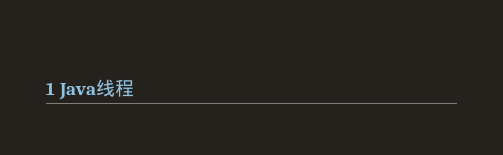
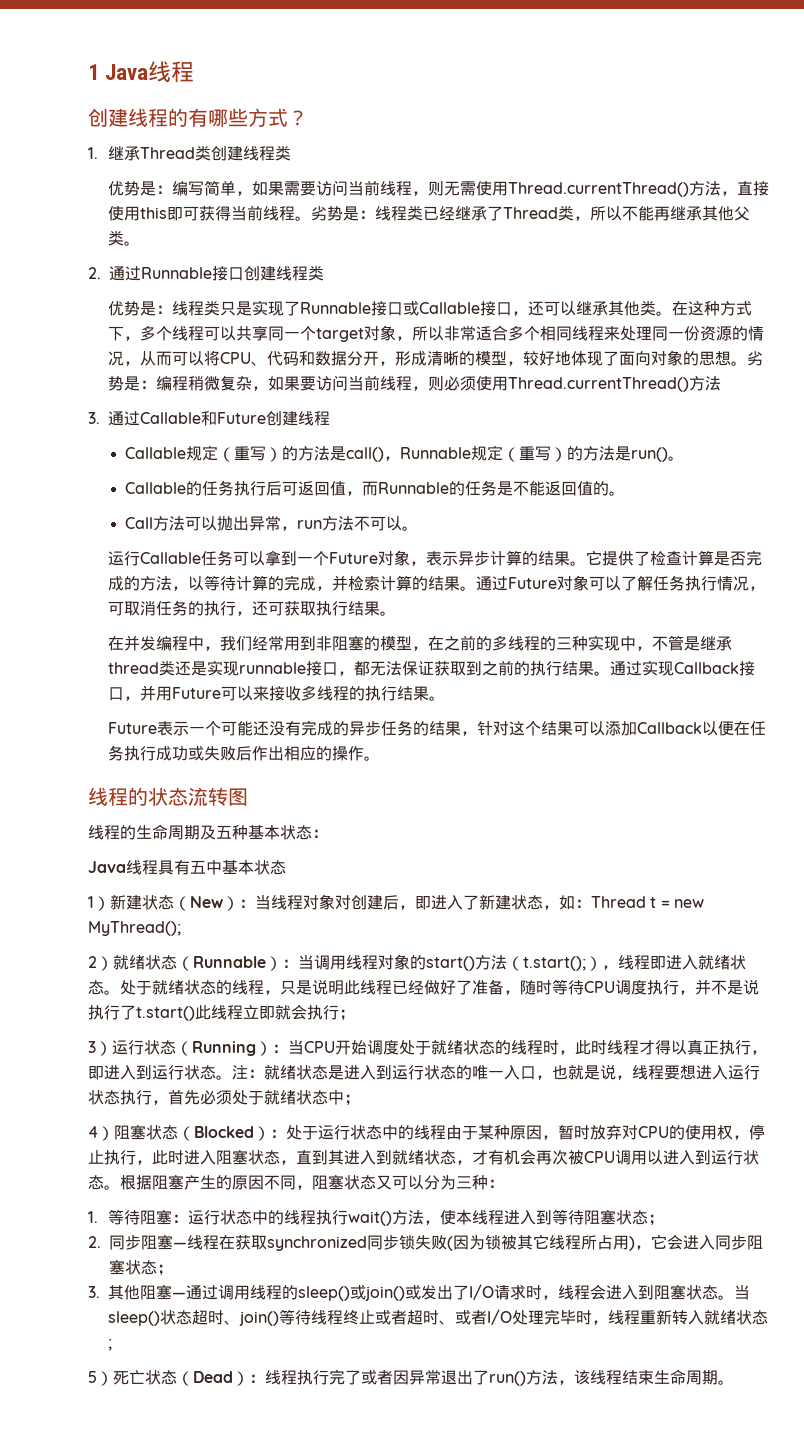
(134, 88) none -> [88,108,308,127] [88,145,291,161] [107,180,769,197] [107,205,750,221] [107,230,140,246] [88,265,324,281] [107,300,752,316] [107,325,764,342] [107,350,763,366] [107,375,721,392] [88,411,330,426] [125,445,685,462] [125,480,626,496] [125,516,419,531] [107,550,762,566] [107,575,765,591] [107,600,396,616] [107,635,732,651] [107,660,755,676] [107,685,445,701] [107,720,766,736] [107,745,380,761] [88,787,248,806] [88,824,328,840] [88,860,286,875] [88,894,704,911] [88,921,181,936] [88,954,746,971] [88,979,759,995] [88,1004,355,1021] [88,1040,767,1056] [88,1064,760,1080] [88,1090,360,1106] [88,1124,765,1141] [88,1149,759,1165] [88,1174,504,1190] [88,1209,664,1226] [88,1234,763,1251] [109,1259,173,1276] [88,1284,750,1301] [108,1309,768,1326] [108,1339,112,1351] [88,1369,734,1386] // 创建线程的有哪些方式？ // 1.继承Thread类创建线程类 // 优势是：编写简单，如果需要访问当前线程，则无需使用Thread.currentThread()方法，直接使用this即可获得当前线程。劣势是：线程类已经继承了Thread类，所以不能再继承其他父类。 // 2.通过Runnable接口创建线程类 // 优势是：线程类只是实现了Runnable接口或Callable接口，还可以继承其他类。在这种方式下，多个线程可以共享同一个target对象，所以非常适合多个相同线程来处理同一份资源的情况，从而可以将CPU、代码和数据分开，形成清晰的模型，较好地体现了面向对象的思想。劣势是：编程稍微复杂，如果要访问当前线程，则必须使用Thread.currentThread()方法 // 3.通过Callable和Future创建线程 // Callable规定（重写）的方法是call()，Runnable规定（重写）的方法是run()。 // Callable的任务执行后可返回值，而Runnable的任务是不能返回值的。 // Call方法可以抛出异常，run方法不可以。 // 运行Callable任务可以拿到一个Future对象，表示异步计算的结果。它提供了检查计算是否完成的方法，以等待计算的完成，并检索计算的结果。通过Future对象可以了解任务执行情况，可取消任务的执行，还可获取执行结果。 // 在并发编程中，我们经常用到非阻塞的模型，在之前的多线程的三种实现中，不管是继承thread类还是实现runnable接口，都无法保证获取到之前的执行结果。通过实现Callback接口，并用Future可以来接收多线程的执行结果。 // Future表示一个可能还没有完成的异步任务的结果，针对这个结果可以添加Callback以便在任务执行成功或失败后作出相应的操作。 // 线程的状态流转图 // 线程的生命周期及五种基本状态： // Java线程具有五中基本状态 // 1）新建状态（New）：当线程对象对创建后，即进入了新建状态，如：Thread t = new MyThread(); // 2）就绪状态（Runnable）：当调用线程对象的start()方法（t.start();），线程即进入就绪状态。处于就绪状态的线程，只是说明此线程已经做好了准备，随时等待CPU调度执行，并不是说执行了t.start()此线程立即就会执行； // 3）运行状态（Running）：当CPU开始调度处于就绪状态的线程时，此时线程才得以真正执行，即进入到运行状态。注：就绪状态是进入到运行状态的唯一入口，也就是说，线程要想进入运行状态执行，首先必须处于就绪状态中； // 4）阻塞状态（Blocked）：处于运行状态中的线程由于某种原因，暂时放弃对CPU的使用权，停止执行，此时进入阻塞状态，直到其进入到就绪状态，才有机会再次被CPU调用以进入到运行状态。根据阻塞产生的原因不同，阻塞状态又可以分为三种： // 1.等待阻塞：运行状态中的线程执行wait()方法，使本线程进入到等待阻塞状态； // 2.同步阻塞—线程在获取synchronized同步锁失败(因为锁被其它线程所占用)，它会进入同步阻塞状态； // 3.其他阻塞—通过调用线程的sleep()或join()或发出了I/O请求时，线程会进入到阻塞状态。当sleep()状态超时、join()等待线程终止或者超时、或者I/O处理完毕时，线程重新转入就绪状态; // 5）死亡状态（Dead）：线程执行完了或者因异常退出了run()方法，该线程结束生命周期。

